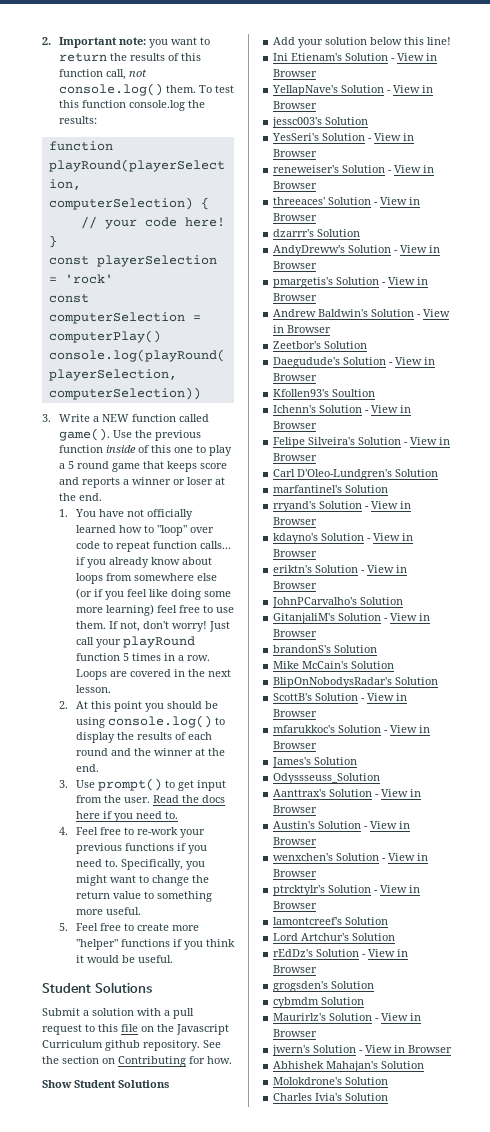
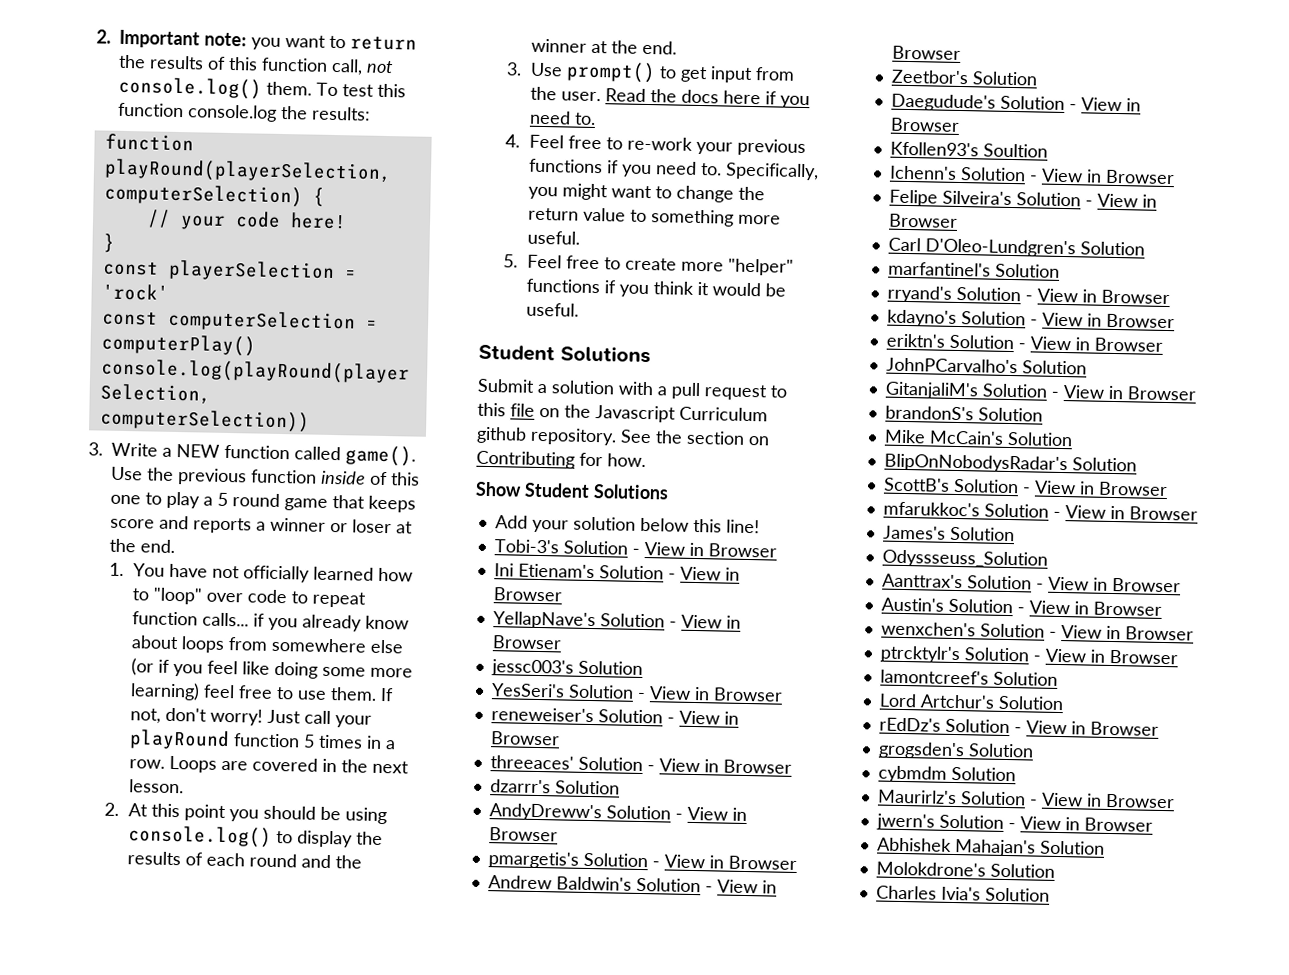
(452, 41) none -> [493,539,777,558] // Tobi-3's Solution - View in Browser

